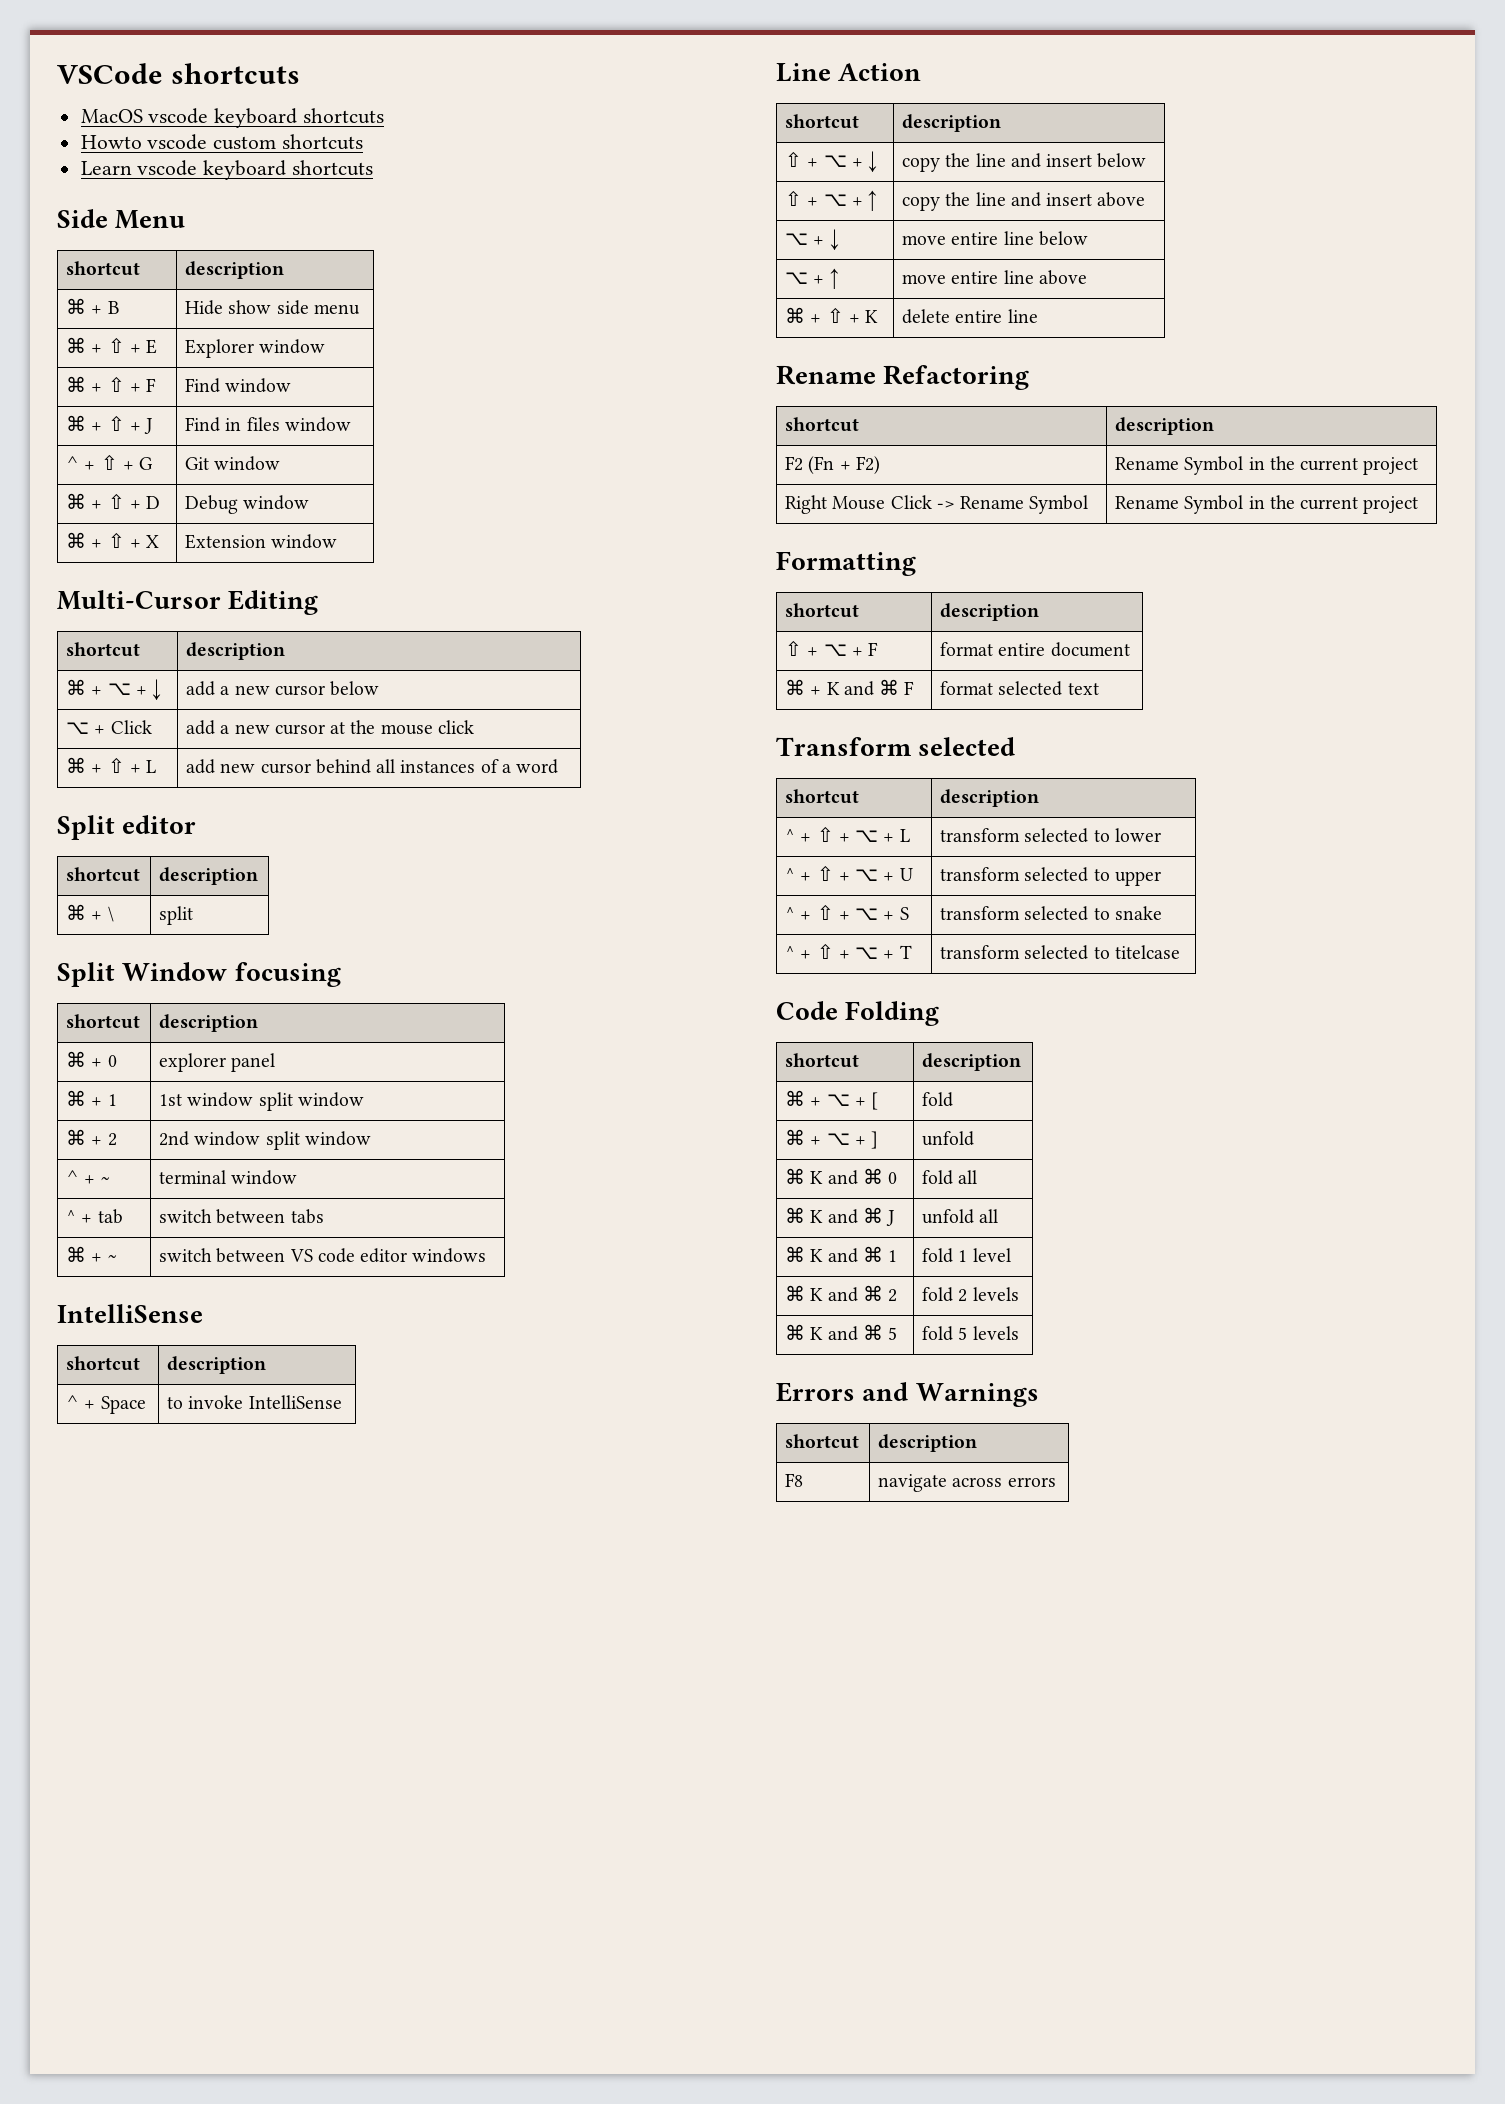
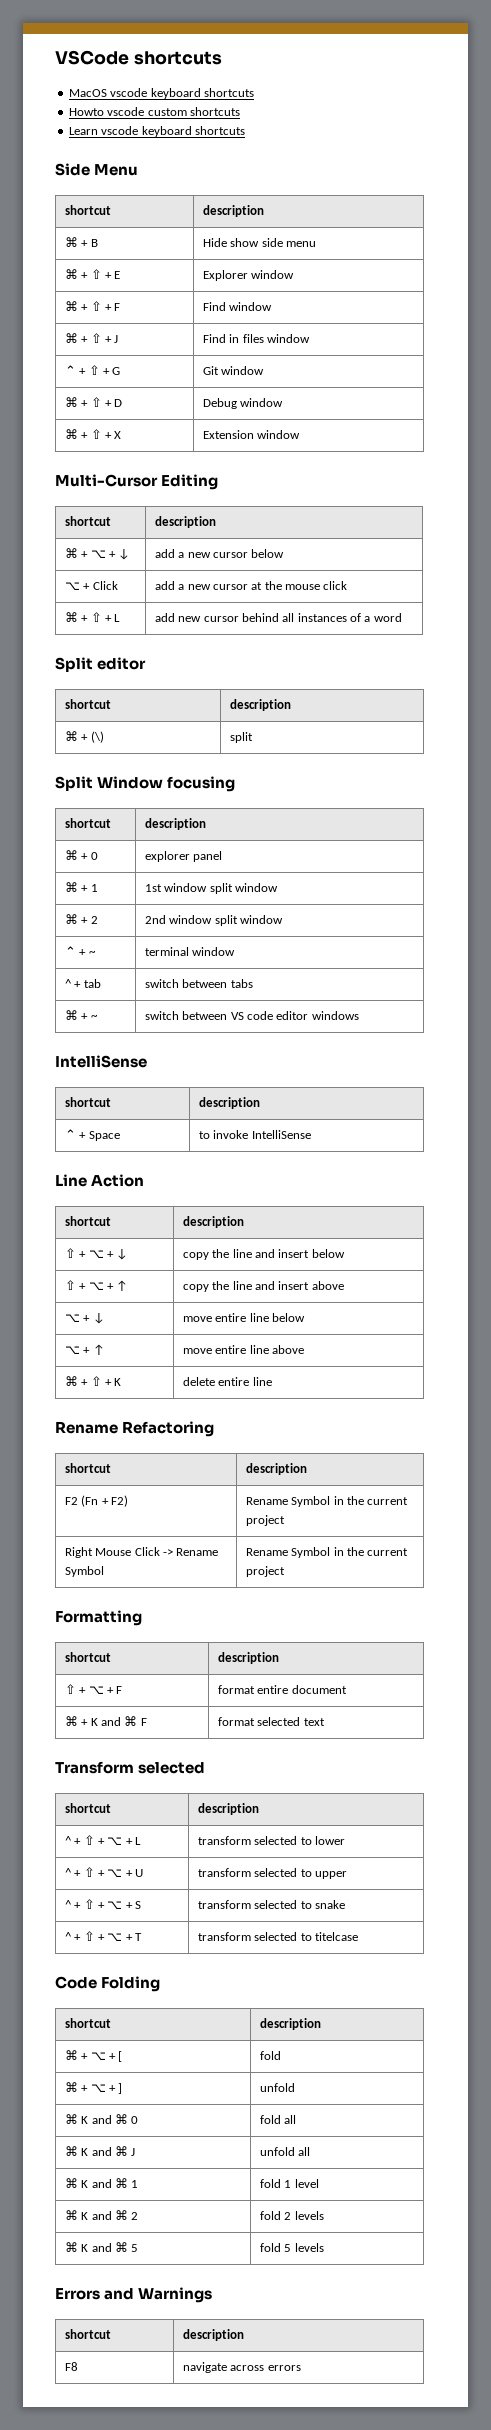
[107,906,114,922] \ -> [90,731,104,743] (\)

